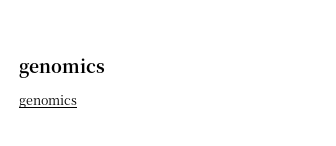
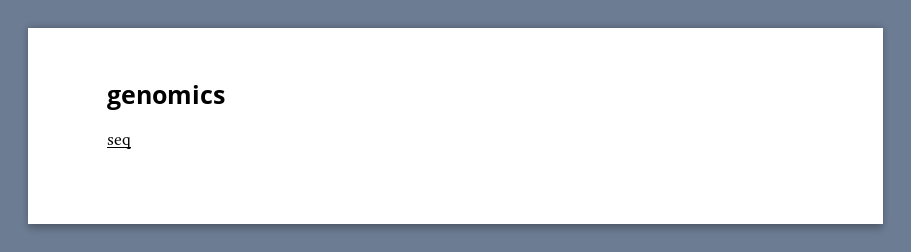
[19,95,77,108] genomics -> [107,136,131,149] seq

